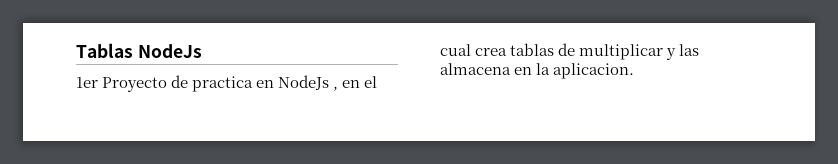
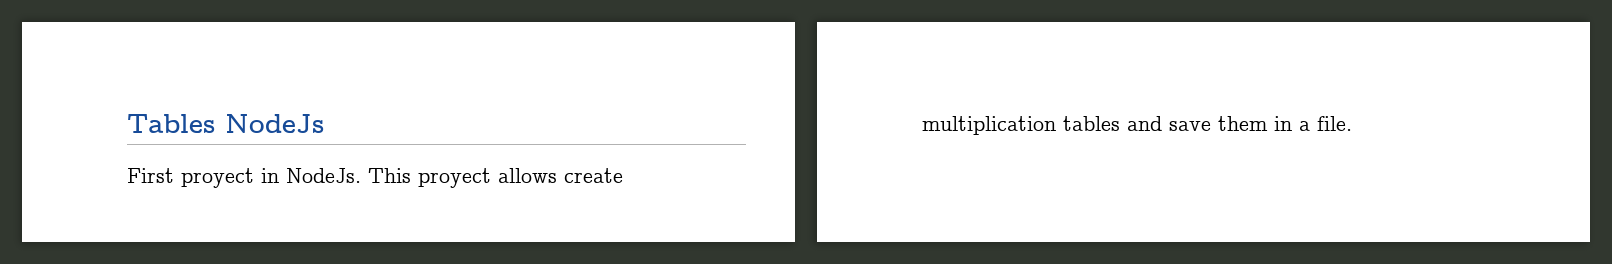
[76,43,133,58] Tablas -> [127,114,215,133] Tables
[76,75,378,92] [440,43,700,60] [440,63,635,79] 1er Proyecto de practica en NodeJs , en el cual crea tablas de multiplicar y las almacena en la aplicacion. -> [127,168,623,188] [922,116,1352,135] First proyect in NodeJs. This proyect allows create multiplication tables and save them in a file.

